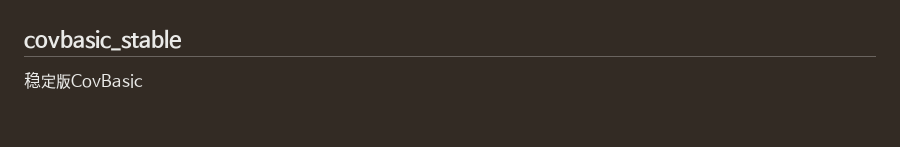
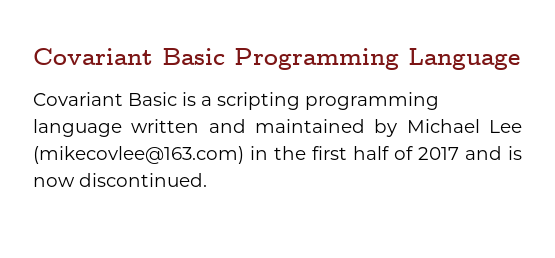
[24,29,182,51] [24,72,143,89] covbasic_stable // 稳定版CovBasic -> [33,48,520,70] [33,92,439,110] [33,119,522,137] [33,146,522,164] [33,173,207,187] Covariant Basic Programming Language // Covariant Basic is a scripting programming language written and maintained by Michael Lee (mikecovlee@163.com) in the first half of 2017 and is now discontinued.

